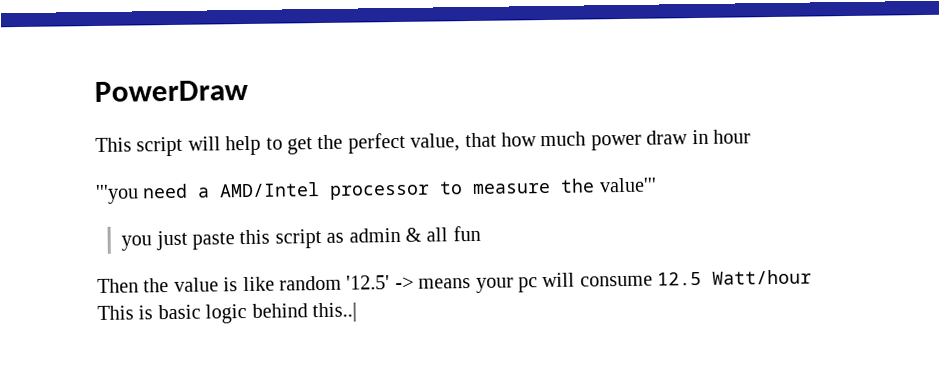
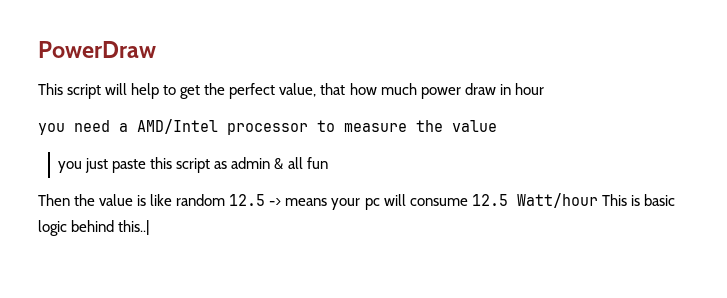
[95,184,139,204] '''you -> [38,123,65,135] you
[598,177,657,193] value''' -> [452,120,497,132] value
[346,275,391,290] '12.5' -> [229,194,266,206] 12.5

